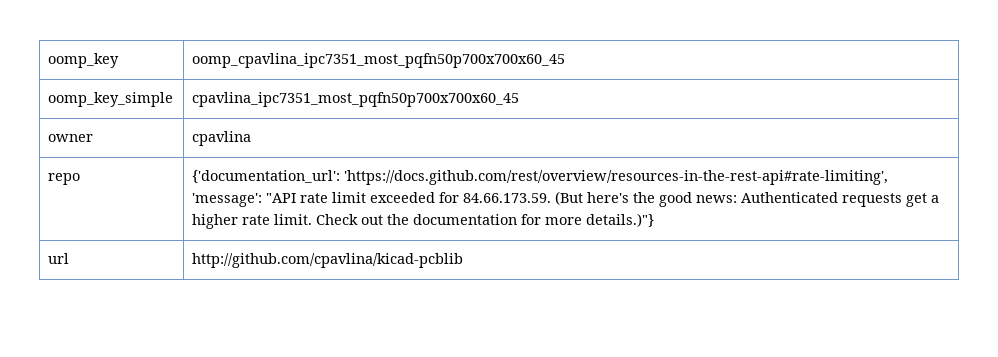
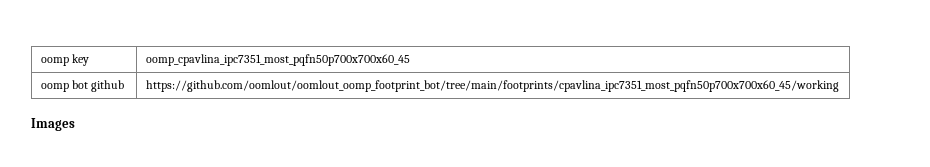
[48,53,120,68] oomp_key -> [40,54,89,66] oomp key
[48,92,174,107] [192,92,520,107] [48,134,94,142] [192,131,252,146] [48,173,81,185] [192,170,889,185] [192,191,940,207] [192,213,655,229] [48,253,70,264] [192,253,464,268] oomp_key_simple | cpavlina_ipc7351_most_pqfn50p700x700x60_45 // owner | cpavlina // repo | {'documentation_url': 'https://docs.github.com/rest/overview/resources-in-the-rest-api#rate-limiting', 'message': "API rate limit exceeded for 84.66.173.59. (But here's the good news: Authenticated requests get a higher rate limit. Check out the documentation for more details.)"} // url | http://github.com/cpavlina/kicad-pcblib -> [40,80,125,92] [145,80,839,92] [31,118,75,131] oomp bot github | https://github.com/oomlout/oomlout_oomp_footprint_bot/tree/main/footprints/cpavlina_ipc7351_most_pqfn50p700x700x60_45/working // Images

